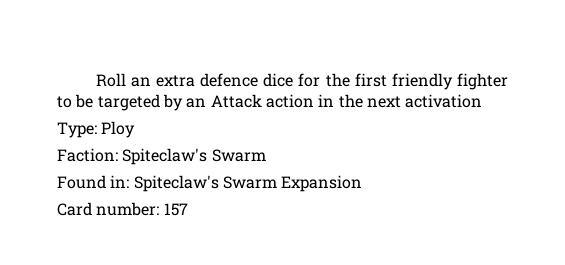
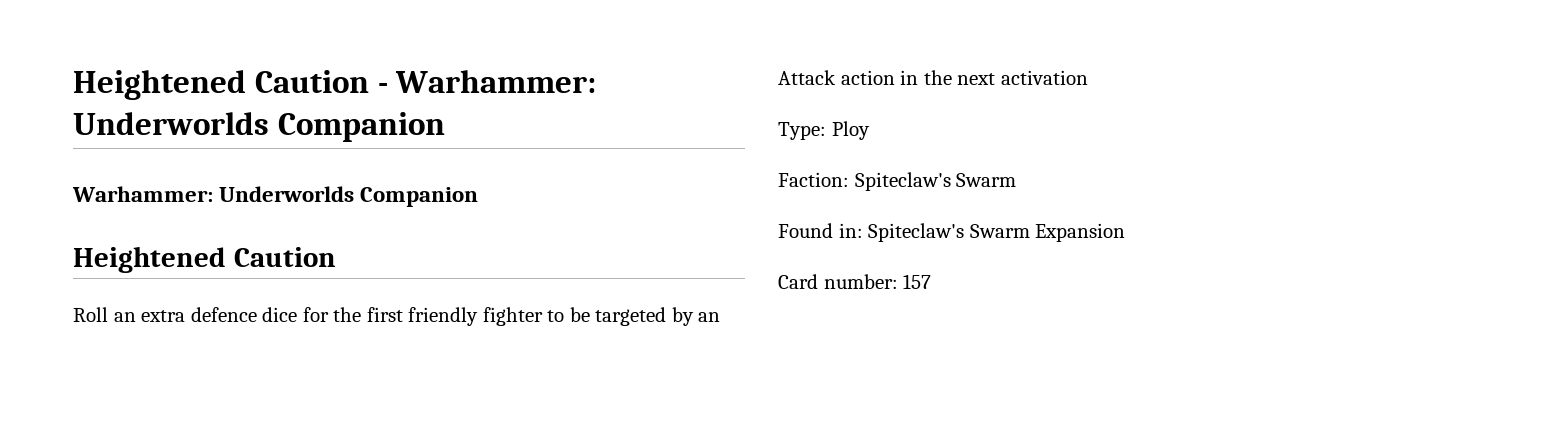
(95, 80) none -> [73,70,597,100] [73,112,445,142] [72,186,479,207] [73,246,336,273] Heightened Caution - Warhammer: Underworlds Companion // Warhammer: Underworlds Companion // Heightened Caution //

